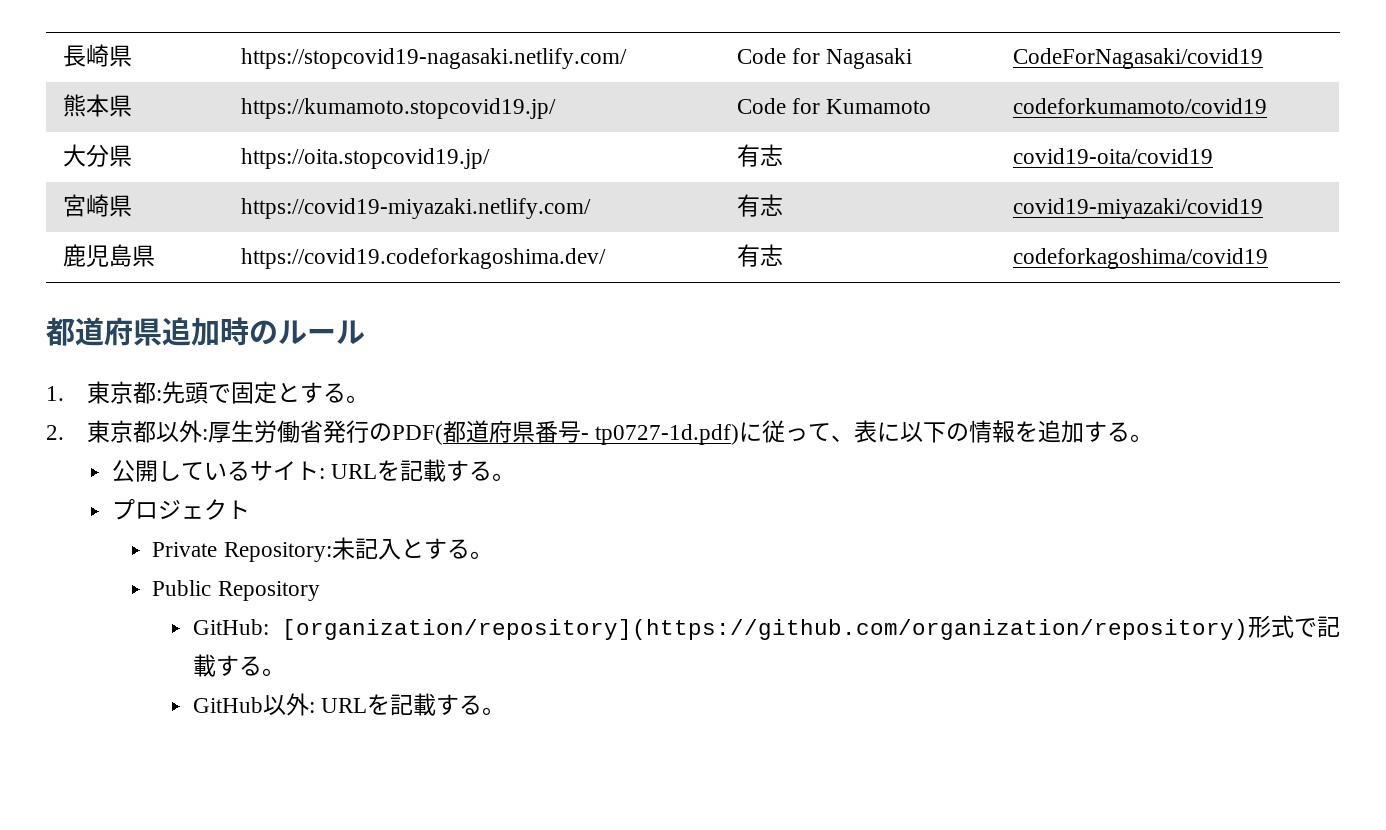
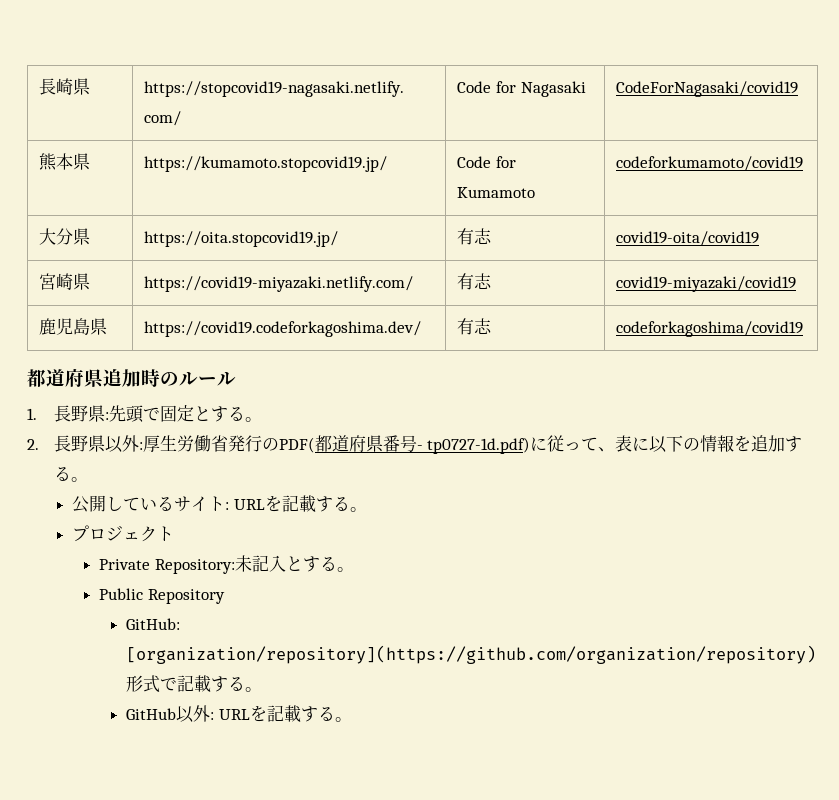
[86,381,156,404] 東京都 -> [53,405,105,422] 長野県
[86,420,156,443] 東京都 -> [53,435,105,452] 長野県

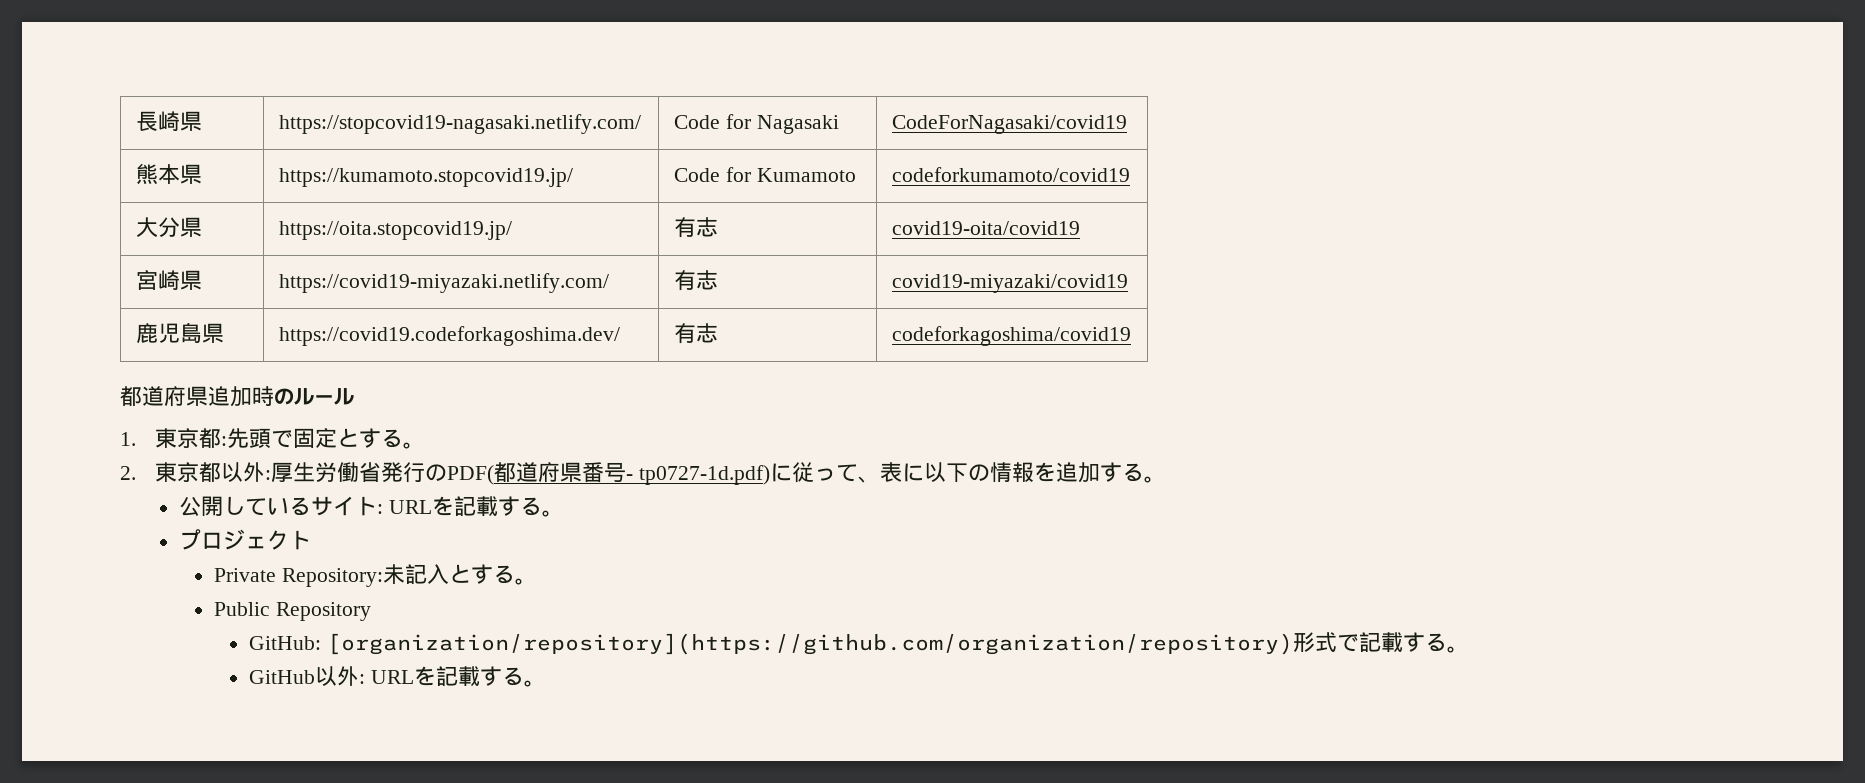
[53,405,105,422] 長野県 -> [155,428,222,448] 東京都
[53,435,105,452] 長野県 -> [155,462,222,482] 東京都

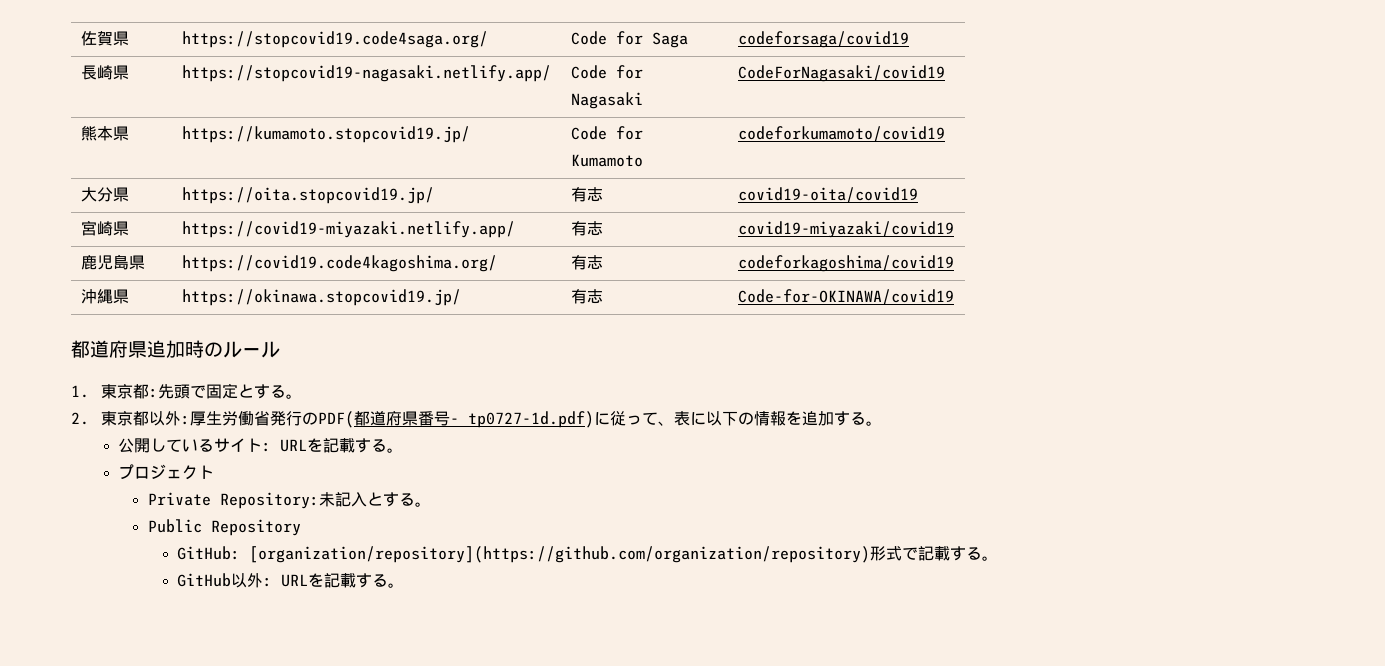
(135, 121) none -> [80,31,129,46] [181,31,488,48] [570,31,688,48] [737,31,909,48] 佐賀県 | https://stopcovid19.code4saga.org/ | Code for Saga | codeforsaga/covid19 //
[278,114,641,134] https://stopcovid19-nagasaki.netlify.com/ -> [181,65,551,82] https://stopcovid19-nagasaki.netlify.app/
[278,273,609,293] https://covid19-miyazaki.netlify.com/ -> [181,221,515,238] https://covid19-miyazaki.netlify.app/
[278,326,620,346] https://covid19.codeforkagoshima.dev/ -> [181,255,497,272] https://covid19.code4kagoshima.org/
(1131, 336) none -> [80,289,129,304] [181,289,461,306] [570,289,603,304] [737,289,954,305] // 沖縄県 | https://okinawa.stopcovid19.jp/ | 有志 | Code-for-OKINAWA/covid19

